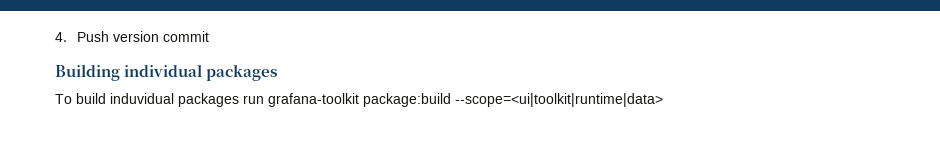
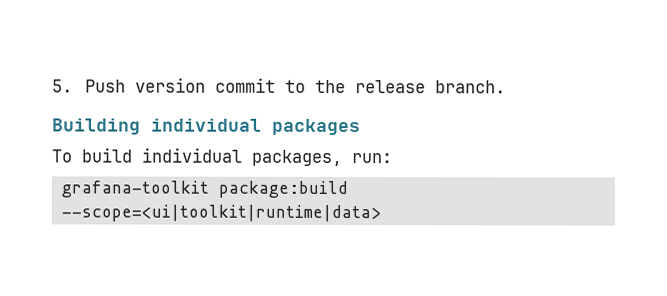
[55,32,67,42] 4. -> [52,79,73,93] 5.
(209, 36) none -> [284,79,506,94] to the release branch.
[110,93,264,107] induvidual packages run -> [141,147,392,167] individual packages, run: //

